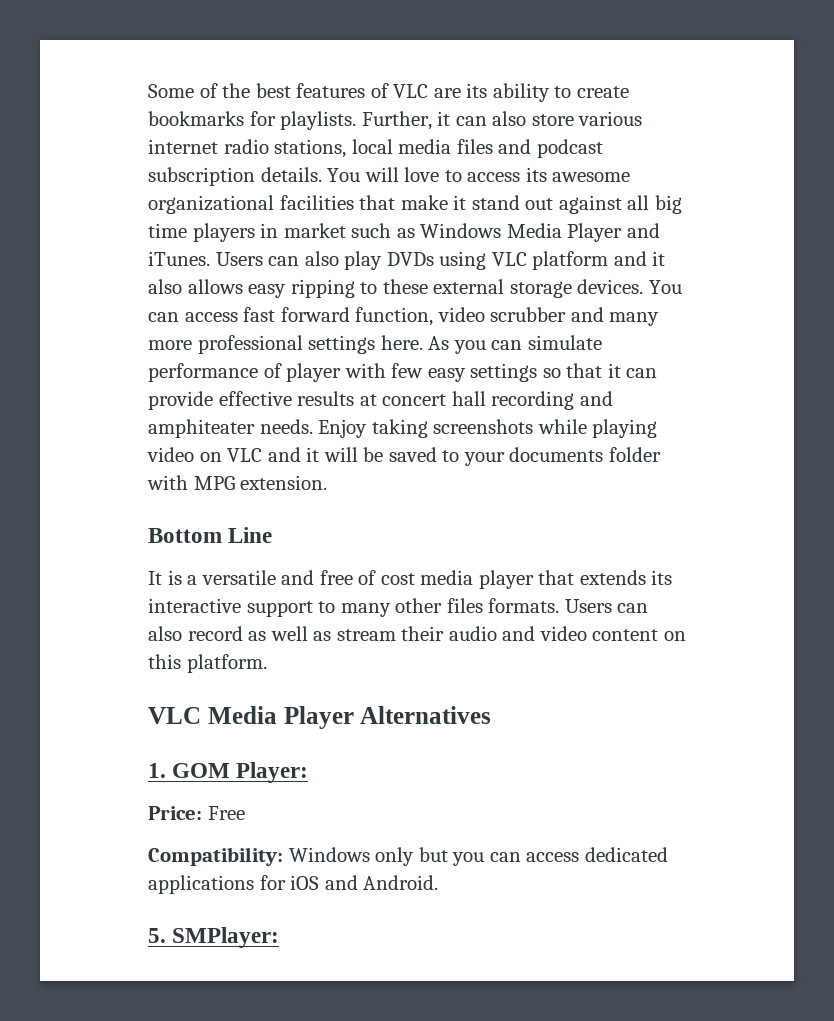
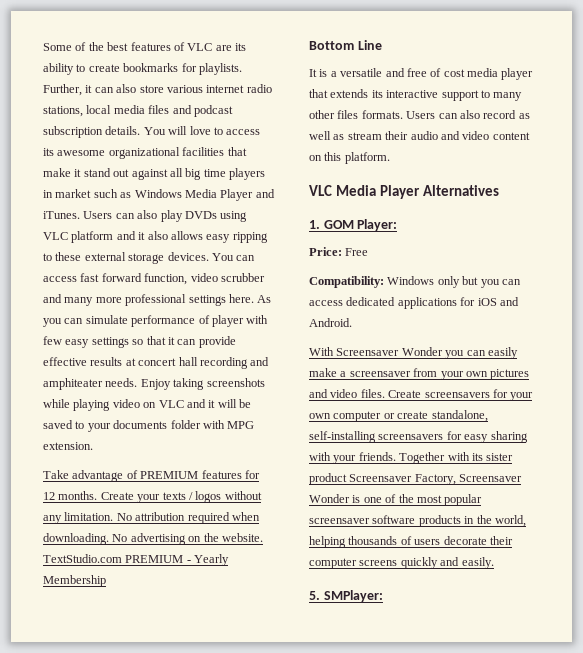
(328, 482) none -> [43,470,260,482] [43,491,262,503] [43,512,260,524] [43,533,263,545] [43,554,230,566] [43,575,106,587] // Take advantage of PREMIUM features for 12 months. Create your texts / logos without any limitation. No attribution required when downloading. No advertising on the website. TextStudio.com PREMIUM - Yearly Membership
(439, 882) none -> [309,347,518,359] [309,368,530,380] [309,389,534,401] [309,410,488,422] [309,431,528,443] [309,452,514,464] [309,473,523,485] [309,494,483,506] [309,515,526,527] [309,536,513,548] [309,557,494,569] // With Screensaver Wonder you can easily make a screensaver from your own pictures and video files. Create screensavers for your own computer or create standalone, self-installing screensavers for easy sharing with your friends. Together with its sister product Screensaver Factory, Screensaver Wonder is one of the most popular screensaver software products in the world, helping thousands of users decorate their computer screens quickly and easily.

